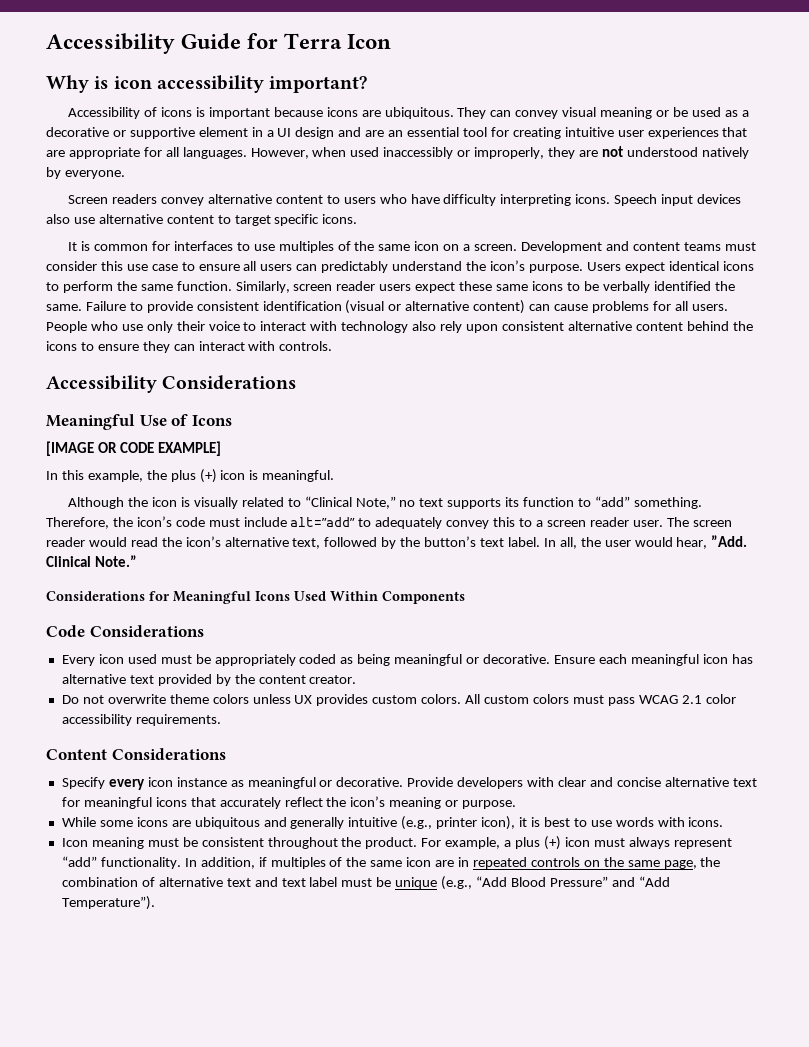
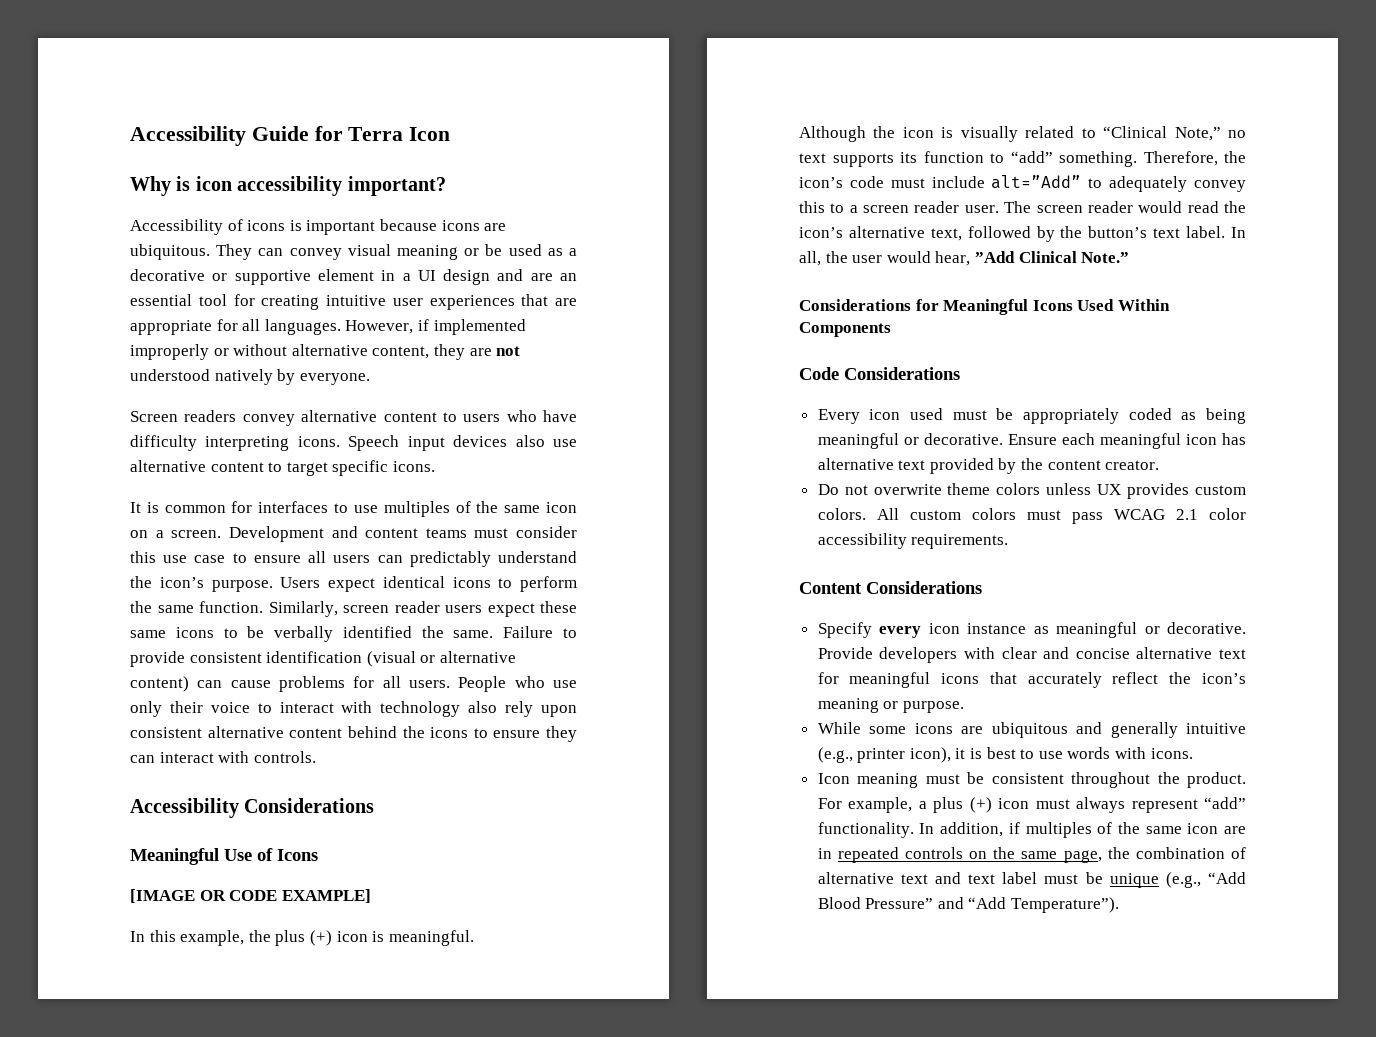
[312,147,545,159] when used inaccessibly or improperly, -> [417,319,526,335] [130,344,430,360] if implemented improperly or without alternative content,
[290,517,356,527] alt=”add” -> [991,175,1082,189] alt=”Add”
[711,535,748,547] ”Add. -> [974,251,1015,263] ”Add

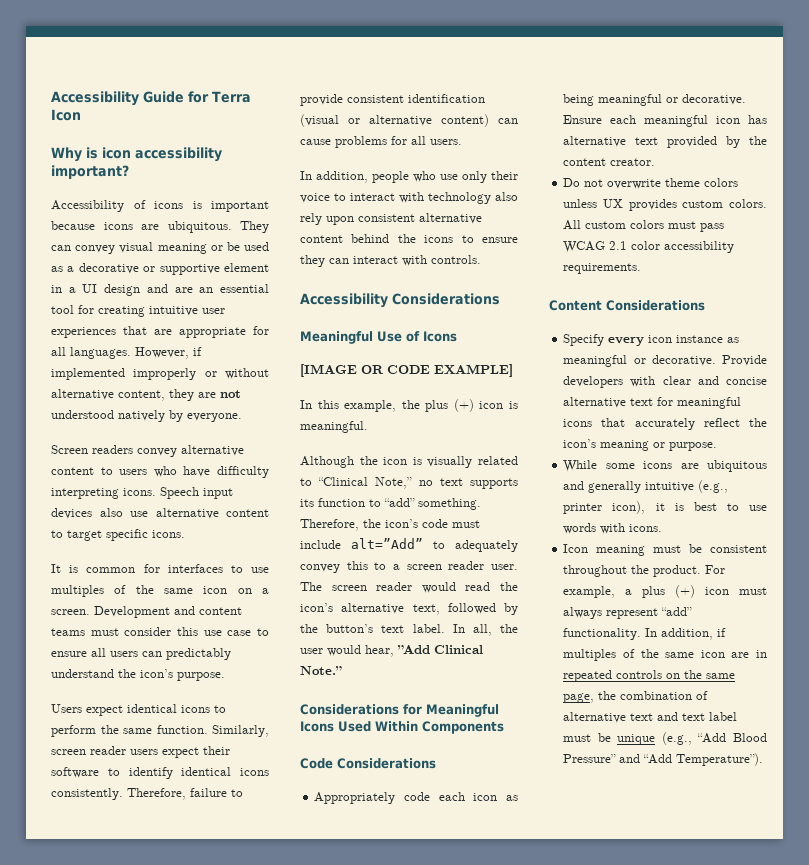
(273, 586) none -> (225, 676) //
[540,601,577,613] [130,626,554,642] these same icons to be verbally identified the same. Failure -> [203,746,230,755] [51,767,269,779] [51,788,227,800] their software to identify identical icons consistently. Therefore, failure
[458,676,507,692] People -> [300,171,409,183] // In addition, people
[817,408,1172,424] Every icon used must be appropriately coded -> [314,792,498,804] Appropriately code each icon

